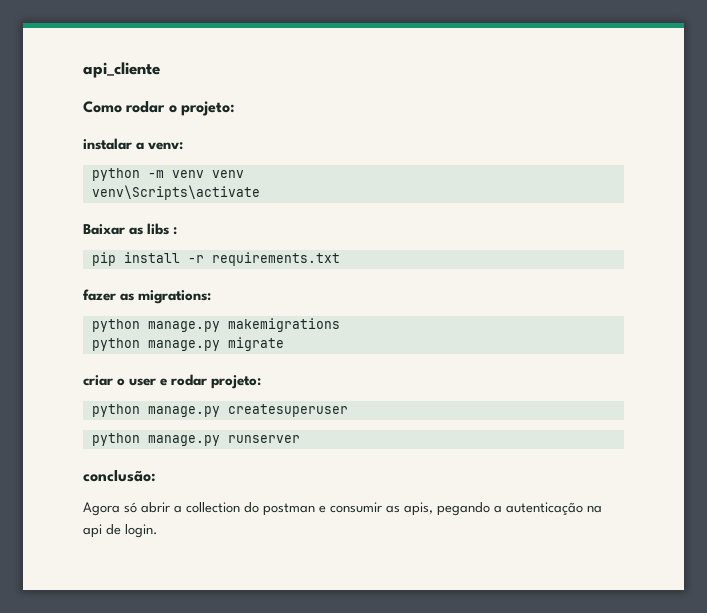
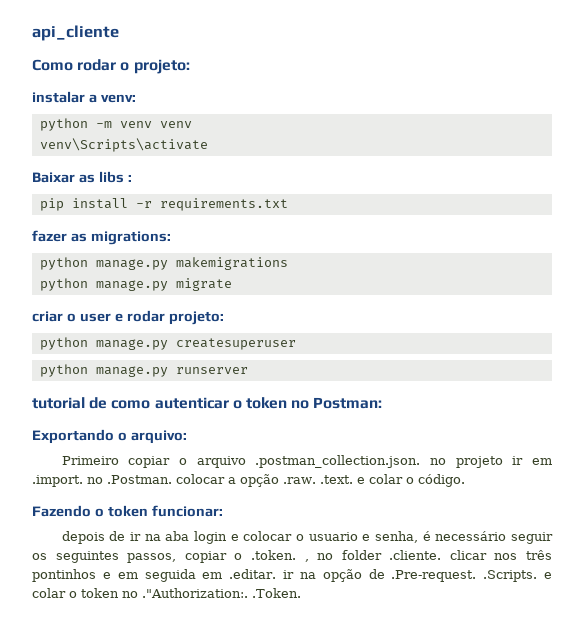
[83,470,156,482] [83,502,602,516] [83,524,158,538] conclusão: // Agora só abrir a collection do postman e consumir as apis, pegando a autenticação na api de login. -> [32,397,383,409] [32,429,187,444] [61,455,552,468] [32,474,465,487] [32,505,223,517] [61,531,553,544] [32,550,552,563] [32,569,553,582] [32,588,301,598] tutorial de como autenticar o token no Postman: // Exportando o arquivo: // Primeiro copiar o arquivo .postman_collection.json. no projeto ir em .import. no .Postman. colocar a opção .raw. .text. e colar o código. // Fazendo o token funcionar: // depois de ir na aba login e colocar o usuario e senha, é necessário seguir os seguintes passos, copiar o .token. , no folder .cliente. clicar nos três pontinhos e em seguida em .editar. ir na opção de .Pre-request. .Scripts. e colar o token no ."Authorization:. .Token.

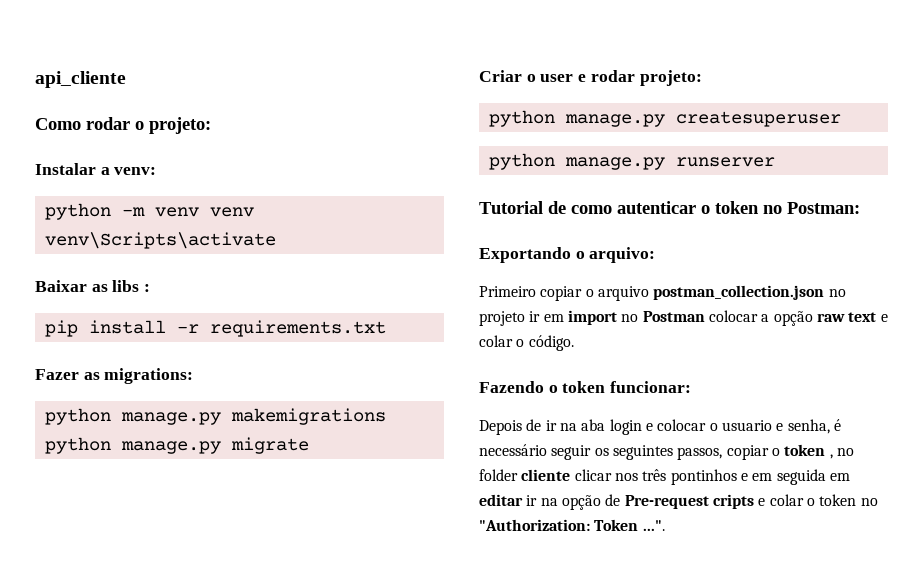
[32,91,85,103] instalar -> [35,163,96,175] Instalar
[32,230,67,242] fazer -> [35,369,79,380] Fazer
[32,311,63,322] criar -> [479,70,522,82] Criar
[32,397,85,409] tutorial -> [479,201,543,214] Tutorial
[255,455,421,468] .postman_collection.json. -> [653,285,825,300] postman_collection.json
[32,475,172,487] .import. no .Postman. -> [567,310,705,325] import no Postman
[283,475,353,484] .raw. .text. -> [816,312,877,322] raw text
[61,531,105,544] depois -> [479,420,522,435] Depois
[250,550,296,560] .token. -> [784,444,826,456] token
[389,550,442,560] .cliente. -> [521,469,571,481] cliente
[229,569,277,579] .editar. -> [479,494,523,506] editar
[391,570,538,582] .Pre-request. .Scripts. -> [624,494,754,509] Pre-request cripts
[142,588,301,598] ."Authorization:. .Token. -> [479,519,665,531] "Authorization: Token ...".

